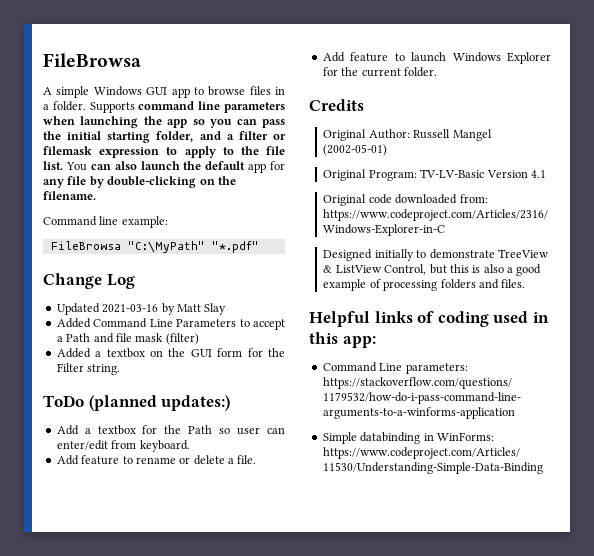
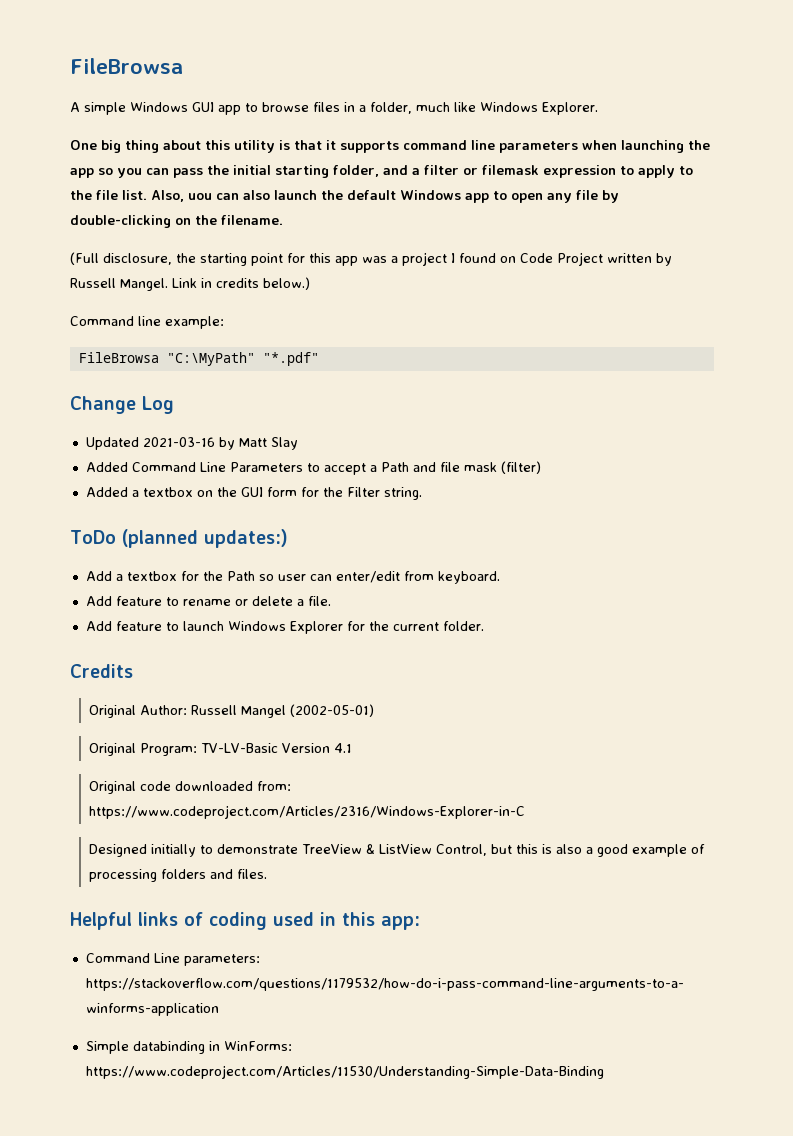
[52,101,135,113] folder. Supports -> [370,102,598,115] [70,140,399,153] folder, much like Windows Explorer. // One big thing about this utility is that it supports
[65,162,87,171] You -> [151,190,212,202] Also, uou
[248,161,285,173] app for -> [400,190,543,203] Windows app to open
(96, 195) none -> [70,252,672,266] [70,277,310,291] // (Full disclosure, the starting point for this app was a project I found on Code Project written by Russell Mangel. Link in credits below.)

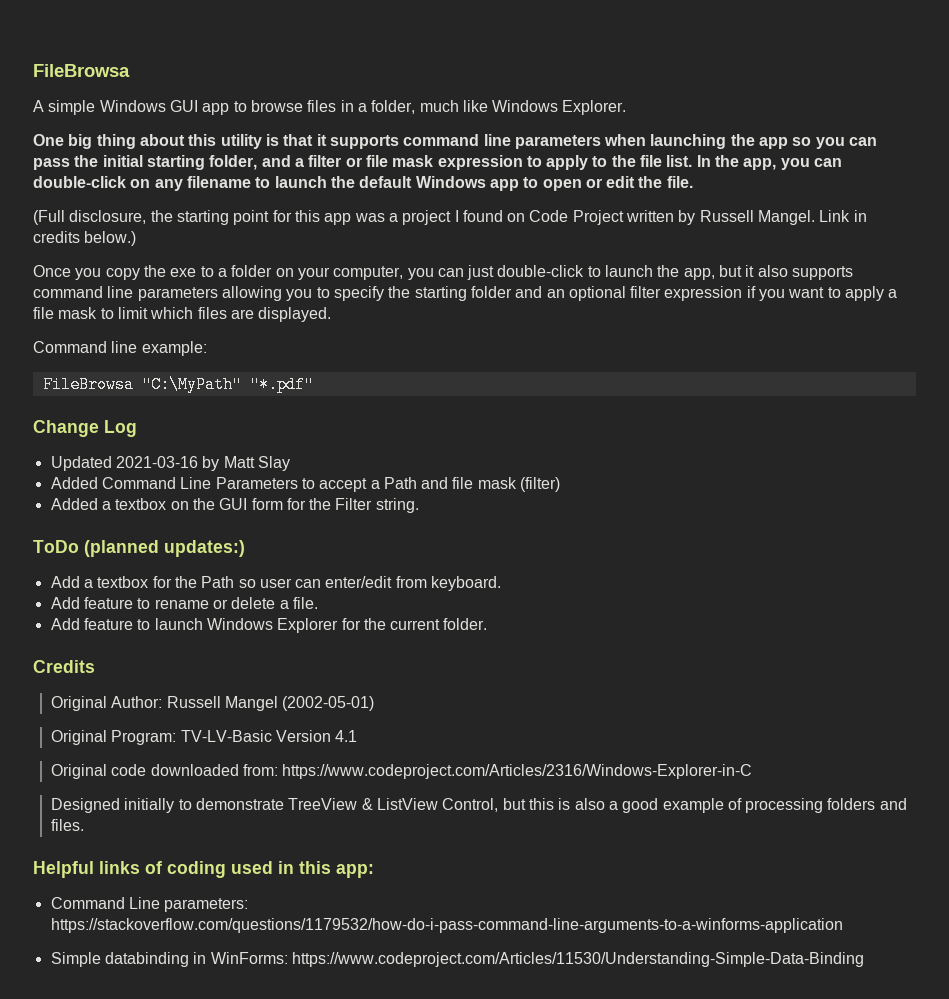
[482,165,539,175] filemask -> [365,155,434,167] file mask
[151,190,270,202] Also, uou can also -> [696,155,843,170] [33,176,271,191] In the app, you can double-click on any filename to
[547,190,619,203] [70,215,283,228] any file by double-clicking on the filename. -> [585,176,693,188] or edit the file.
(310, 283) none -> [33,265,854,280] [33,286,898,301] [33,307,332,322] // Once you copy the exe to a folder on your computer, you can just double-click to launch the app, but it also supports command line parameters allowing you to specify the starting folder and an optional filter expression if you want to apply a file mask to limit which files are displayed.

